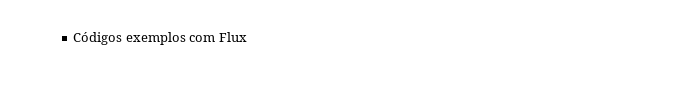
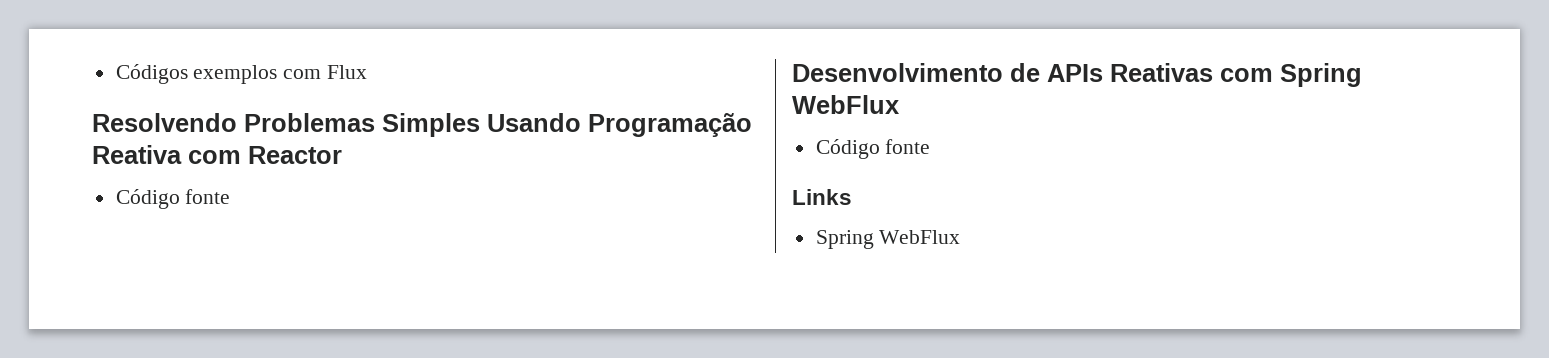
(247, 37) none -> [92,113,752,137] [92,145,342,164] [115,189,231,209] [792,63,1362,87] [792,95,899,114] [815,139,931,159] [792,189,852,205] [815,230,961,249] // Resolvendo Problemas Simples Usando Programação Reativa com Reactor // Código fonte // Desenvolvimento de APIs Reativas com Spring WebFlux // Código fonte // Links // Spring WebFlux

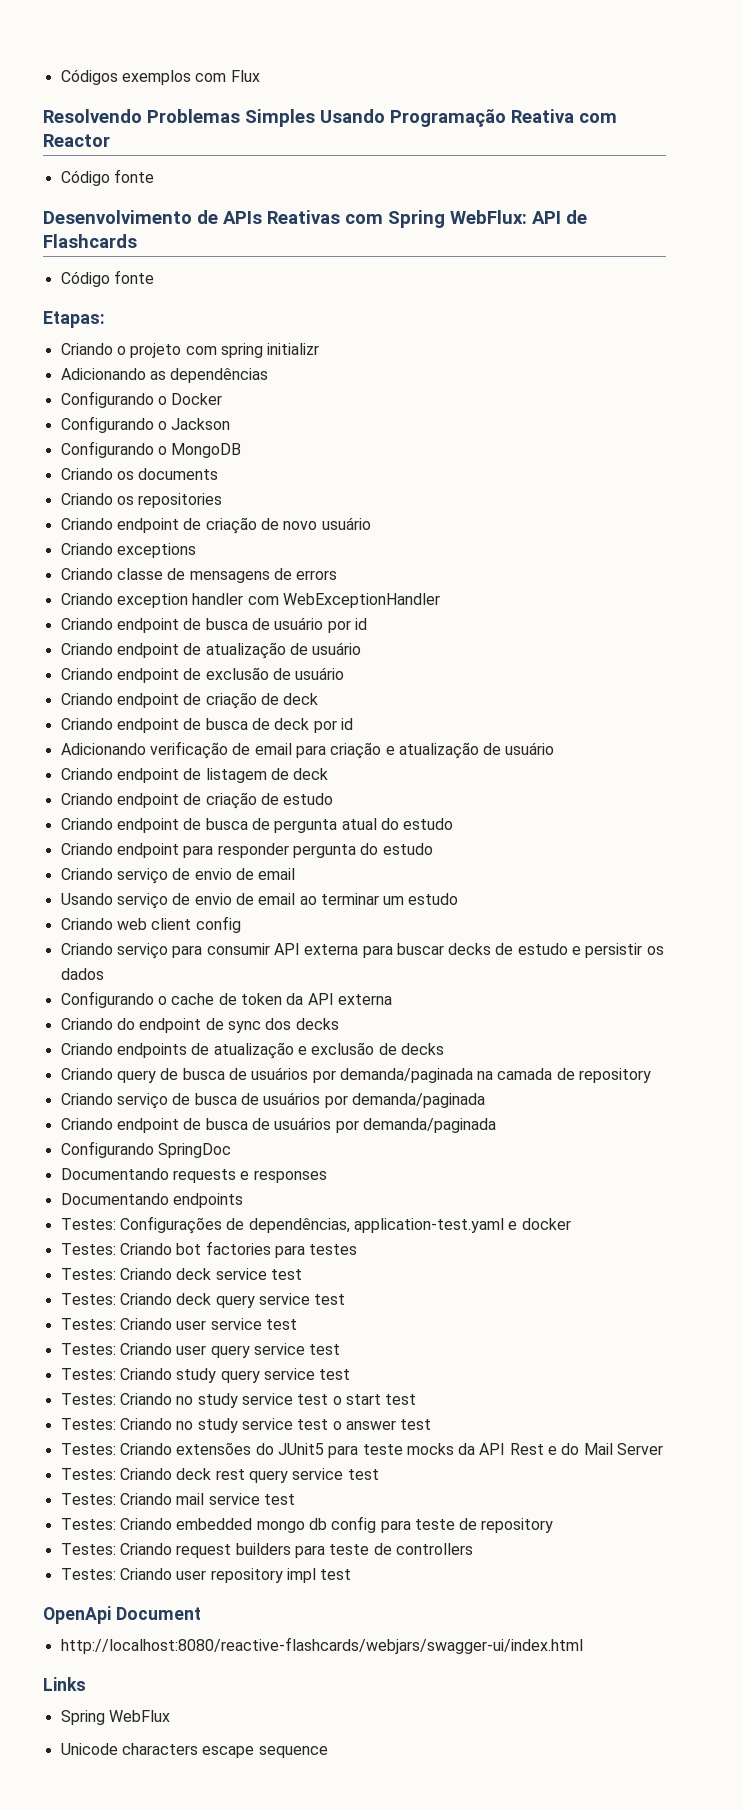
[792,95,899,114] [815,139,931,159] WebFlux // Código fonte -> [450,210,587,224] [43,234,137,248] [60,270,154,287] [43,311,105,328] [60,343,320,358] [60,368,269,383] [60,391,223,408] [60,416,231,433] [60,441,242,458] [60,468,219,480] [60,493,223,508] [60,517,371,534] [60,543,196,558] [60,568,338,583] [60,593,440,608] [60,617,367,633] [60,642,362,659] [60,667,345,683] [60,692,319,709] [60,718,353,733] [60,741,555,759] [60,768,329,783] [60,792,334,809] [60,818,454,833] [60,843,433,858] [60,868,296,884] [60,893,459,909] [60,916,241,933] [60,943,664,959] [60,968,104,980] [60,991,392,1008] [60,1018,339,1033] [60,1042,444,1059] [60,1067,652,1083] [60,1092,485,1109] [60,1117,496,1133] [60,1141,231,1158] [60,1168,327,1183] [60,1193,243,1208] [60,1216,571,1234] [60,1241,358,1258] [60,1268,302,1280] [60,1293,346,1308] [60,1318,297,1330] [60,1343,341,1358] [60,1368,351,1383] [60,1393,417,1408] [60,1418,432,1433] [60,1442,664,1458] [60,1468,379,1483] [60,1493,295,1505] [60,1516,554,1533] [60,1543,473,1558] [60,1568,352,1583] [43,1606,201,1624] [60,1637,583,1654] WebFlux: API de Flashcards // Código fonte // Etapas: // Criando o projeto com spring initializr // Adicionando as dependências // Configurando o Docker // Configurando o Jackson // Configurando o MongoDB // Criando os documents // Criando os repositories // Criando endpoint de criação de novo usuário // Criando exceptions // Criando classe de mensagens de errors // Criando exception handler com WebExceptionHandler // Criando endpoint de busca de usuário por id // Criando endpoint de atualização de usuário // Criando endpoint de exclusão de usuário // Criando endpoint de criação de deck // Criando endpoint de busca de deck por id // Adicionando verificação de email para criação e atualização de usuário // Criando endpoint de listagem de deck // Criando endpoint de criação de estudo // Criando endpoint de busca de pergunta atual do estudo // Criando endpoint para responder pergunta do estudo // Criando serviço de envio de email // Usando serviço de envio de email ao terminar um estudo // Criando web client config // Criando serviço para consumir API externa para buscar decks de estudo e persistir os dados // Configurando o cache de token da API externa // Criando do endpoint de sync dos decks // Criando endpoints de atualização e exclusão de decks // Criando query de busca de usuários por demanda/paginada na camada de repository // Criando serviço de busca de usuários por demanda/paginada // Criando endpoint de busca de usuários por demanda/paginada // Configurando SpringDoc // Documentando requests e responses // Documentando endpoints // Testes: Configurações de dependências, application-test.yaml e docker // Testes: Criando bot factories para testes // Testes: Criando deck service test // Testes: Criando deck query service test // Testes: Criando user service test // Testes: Criando user query service test // Testes: Criando study query service test // Testes: Criando no study service test o start test // Testes: Criando no study service test o answer test // Testes: Criando extensões do JUnit5 para teste mocks da API Rest e do Mail Server // Testes: Criando deck rest query service test // Testes: Criando mail service test // Testes: Criando embedded mongo db config para teste de repository // Testes: Criando request builders para teste de controllers // Testes: Criando user repository impl test // OpenApi Document // http://localhost:8080/reactive-flashcards/webjars/swagger-ui/index.html
(961, 237) none -> [60,1743,328,1758] // Unicode characters escape sequence

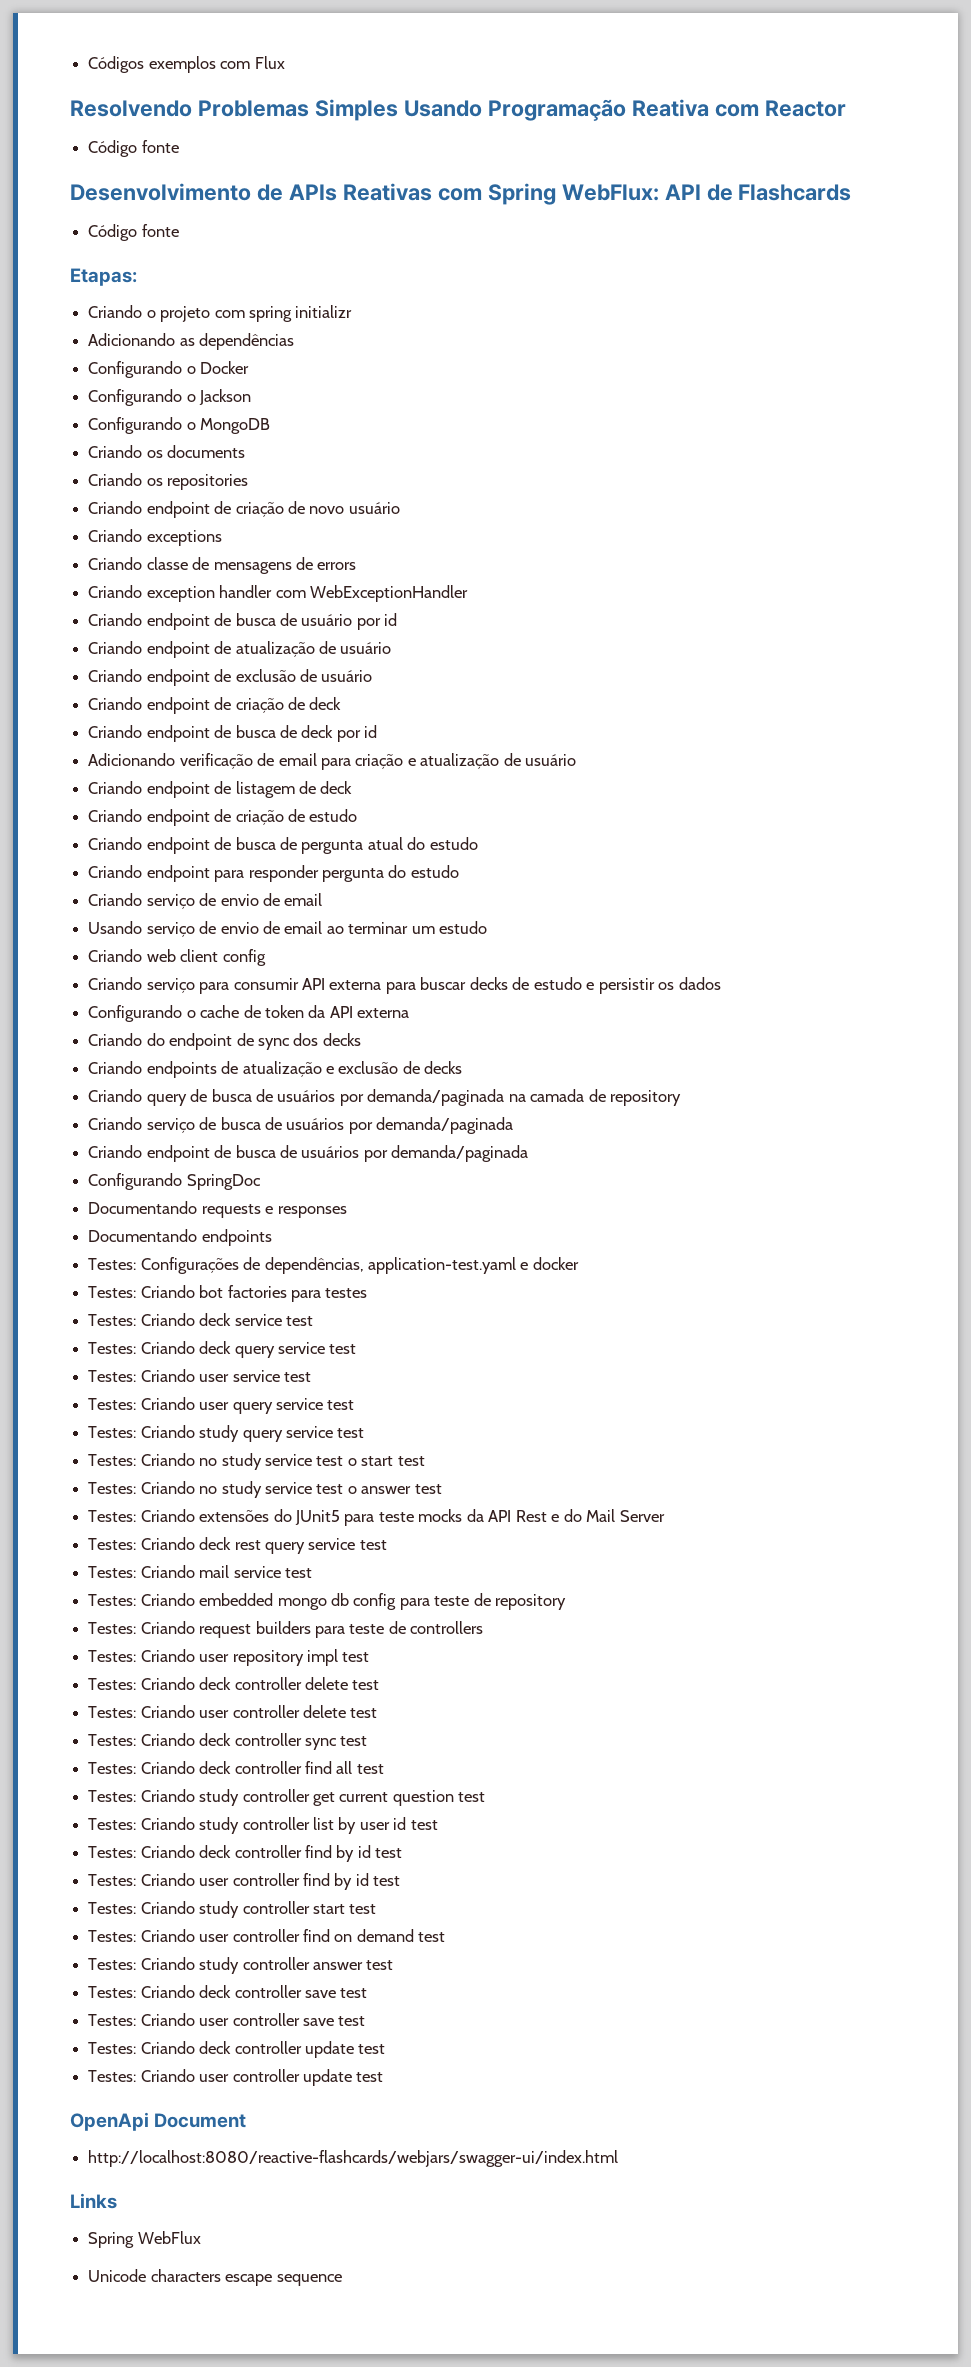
(352, 1574) none -> [88,1677,380,1690] [88,1705,378,1718] [88,1733,368,1750] [88,1761,384,1774] [88,1789,486,1806] [88,1817,438,1834] [88,1845,403,1862] [88,1873,401,1890] [88,1901,377,1918] [88,1929,446,1942] [88,1957,394,1974] [88,1985,368,1998] [88,2013,366,2026] [88,2041,386,2058] [88,2069,384,2086] // Testes: Criando deck controller delete test // Testes: Criando user controller delete test // Testes: Criando deck controller sync test // Testes: Criando deck controller find all test // Testes: Criando study controller get current question test // Testes: Criando study controller list by user id test // Testes: Criando deck controller find by id test // Testes: Criando user controller find by id test // Testes: Criando study controller start test // Testes: Criando user controller find on demand test // Testes: Criando study controller answer test // Testes: Criando deck controller save test // Testes: Criando user controller save test // Testes: Criando deck controller update test // Testes: Criando user controller update test

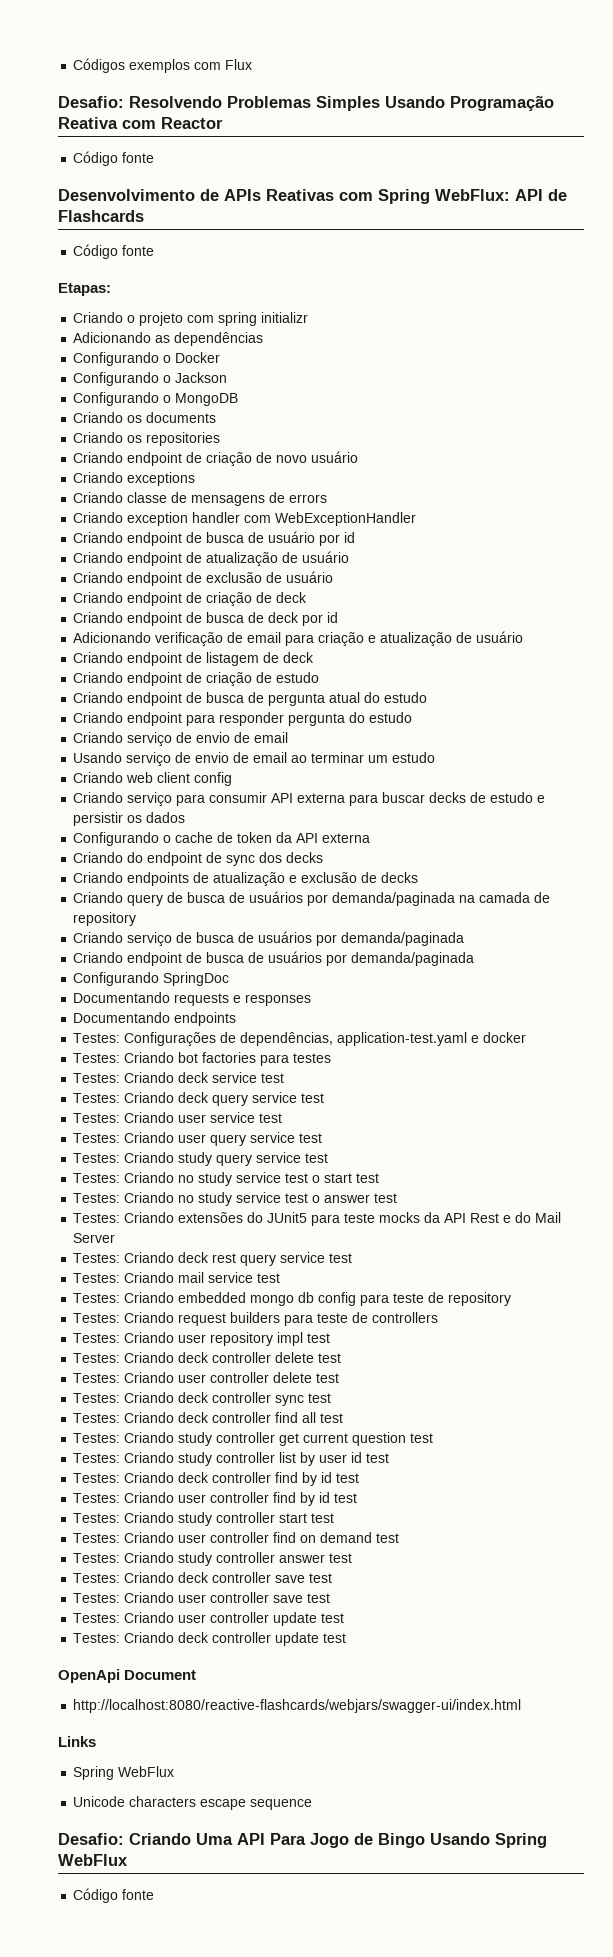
(285, 62) none -> [58,96,124,108] Desafio:
[199,2041,232,2054] deck -> [178,1614,207,1623] user
[199,2074,230,2082] user -> [178,1632,210,1643] deck
(342, 2280) none -> [58,1833,547,1848] [58,1854,128,1866] [73,1888,155,1903] // Desafio: Criando Uma API Para Jogo de Bingo Usando Spring WebFlux // Código fonte

